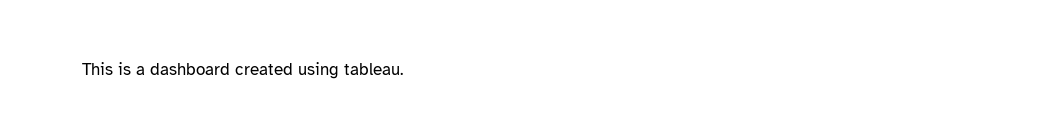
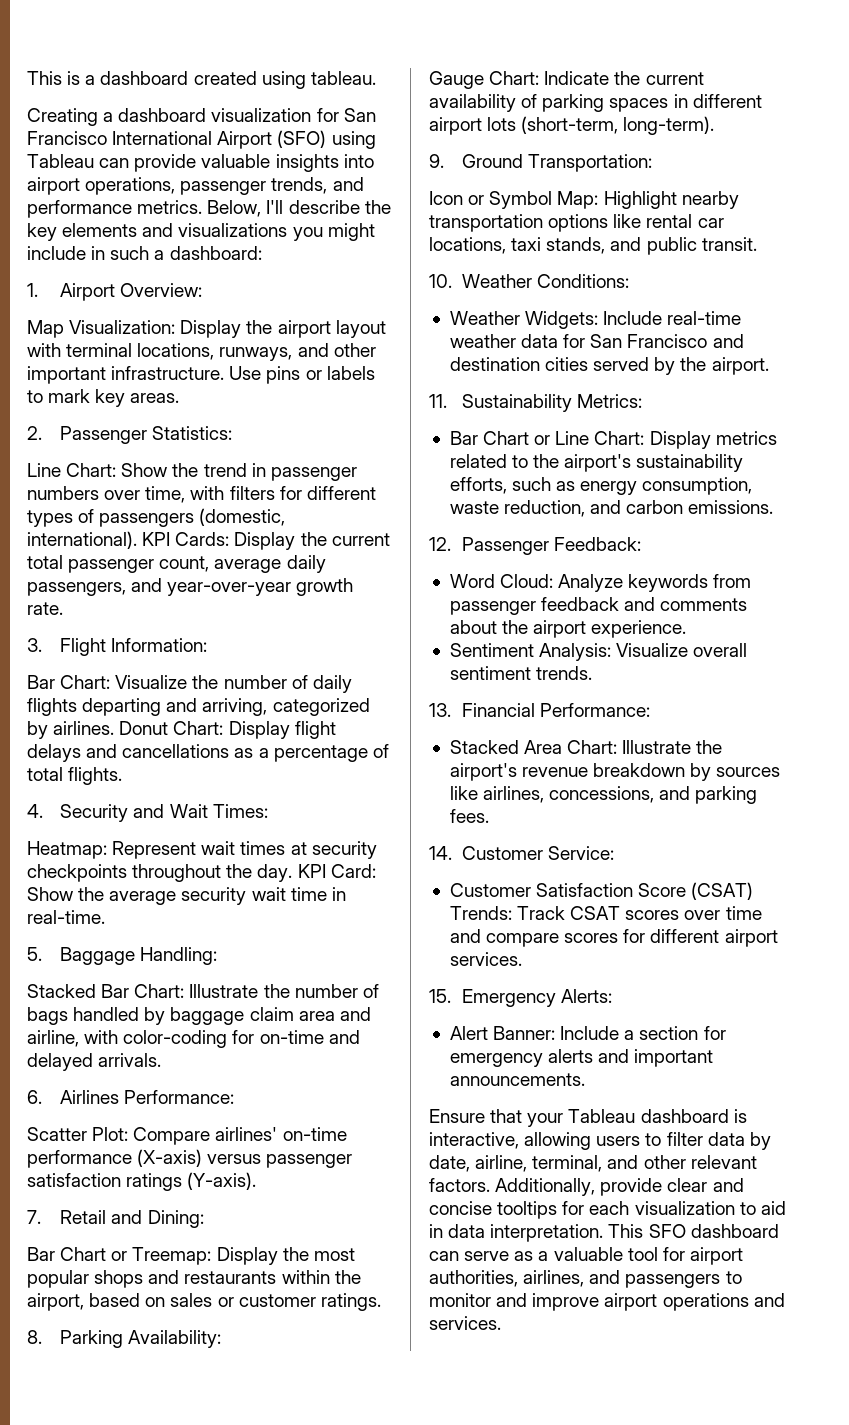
(403, 69) none -> [27,108,376,126] [27,130,376,149] [27,154,374,172] [27,177,364,195] [27,200,391,218] [27,223,375,241] [27,246,262,260] [27,283,203,301] [27,320,386,338] [27,343,376,361] [27,366,375,384] [27,389,180,407] [27,426,233,444] [27,463,357,481] [27,486,376,503] [27,508,286,527] [27,531,390,550] [27,555,326,573] [27,578,354,596] [27,602,63,615] [27,638,208,656] [27,675,352,693] [27,698,370,716] [27,721,336,739] [27,744,389,762] [27,767,123,785] [27,804,268,822] [27,841,377,859] [27,864,376,882] [27,887,346,905] [27,910,105,924] [27,947,218,965] [27,984,379,998] [27,1007,371,1025] [27,1030,360,1048] [27,1053,162,1071] [27,1090,235,1104] [27,1127,347,1145] [27,1149,353,1168] [27,1172,257,1191] [27,1210,204,1228] [27,1247,355,1265] [27,1270,361,1288] [27,1293,381,1311] [27,1330,222,1348] [429,71,704,89] [429,94,762,112] [429,116,715,135] [429,154,653,172] [429,191,739,209] [429,214,724,232] [429,237,757,255] [429,274,630,288] [449,311,742,329] [449,334,744,348] [449,357,769,375] [429,394,643,412] [449,431,777,449] [449,454,744,472] [449,477,753,495] [449,500,774,517] [429,537,642,555] [449,574,752,592] [449,597,748,615] [449,620,687,638] [449,643,748,661] [449,666,593,680] [429,703,651,717] [449,740,723,754] [449,763,781,781] [449,786,758,804] [449,809,489,823] [429,846,615,860] [449,882,754,900] [449,906,762,920] [449,929,778,947] [449,952,522,966] [429,989,613,1007] [449,1026,726,1040] [449,1049,714,1067] [449,1073,585,1086] [429,1109,747,1127] [429,1132,771,1150] [429,1155,757,1172] [429,1178,744,1196] [429,1201,786,1219] [429,1224,779,1242] [429,1247,743,1265] [429,1270,742,1288] [429,1293,785,1311] [429,1316,501,1330] // Creating a dashboard visualization for San Francisco International Airport (SFO) using Tableau can provide valuable insights into airport operations, passenger trends, and performance metrics. Below, I'll describe the key elements and visualizations you might include in such a dashboard: // 1. Airport Overview: // Map Visualization: Display the airport layout with terminal locations, runways, and other important infrastructure. Use pins or labels to mark key areas. // 2. Passenger Statistics: // Line Chart: Show the trend in passenger numbers over time, with filters for different types of passengers (domestic, international). KPI Cards: Display the current total passenger count, average daily passengers, and year-over-year growth rate. // 3. Flight Information: // Bar Chart: Visualize the number of daily flights departing and arriving, categorized by airlines. Donut Chart: Display flight delays and cancellations as a percentage of total flights. // 4. Security and Wait Times: // Heatmap: Represent wait times at security checkpoints throughout the day. KPI Card: Show the average security wait time in real-time. // 5. Baggage Handling: // Stacked Bar Chart: Illustrate the number of bags handled by baggage claim area and airline, with color-coding for on-time and delayed arrivals. // 6. Airlines Performance: // Scatter Plot: Compare airlines' on-time performance (X-axis) versus passenger satisfaction ratings (Y-axis). // 7. Retail and Dining: // Bar Chart or Treemap: Display the most popular shops and restaurants within the airport, based on sales or customer ratings. // 8. Parking Availability: // Gauge Chart: Indicate the current availability of parking spaces in different airport lots (short-term, long-term). // 9. Ground Transportation: // Icon or Symbol Map: Highlight nearby transportation options like rental car locations, taxi stands, and public transit. // 10. Weather Conditions: // Weather Widgets: Include real-time weather data for San Francisco and destination cities served by the airport. // 11. Sustainability Metrics: // Bar Chart or Line Chart: Display metrics related to the airport's sustainability efforts, such as energy consumption, waste reduction, and carbon emissions. // 12. Passenger Feedback: // Word Cloud: Analyze keywords from passenger feedback and comments about the airport experience. // Sentiment Analysis: Visualize overall sentiment trends. // 13. Financial Performance: // Stacked Area Chart: Illustrate the airport's revenue breakdown by sources like airlines, concessions, and parking fees. // 14. Customer Service: // Customer Satisfaction Score (CSAT) Trends: Track CSAT scores over time and compare scores for different airport services. // 15. Emergency Alerts: // Alert Banner: Include a section for emergency alerts and important announcements. // Ensure that your Tableau dashboard is interactive, allowing users to filter data by date, airline, terminal, and other relevant factors. Additionally, provide clear and concise tooltips for each visualization to aid in data interpretation. This SFO dashboard can serve as a valuable tool for airport authorities, airlines, and passengers to monitor and improve airport operations and services.

